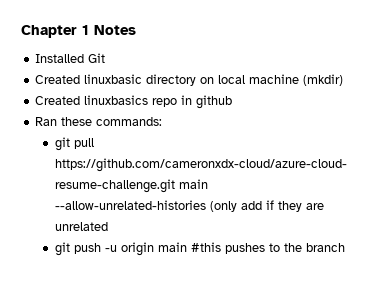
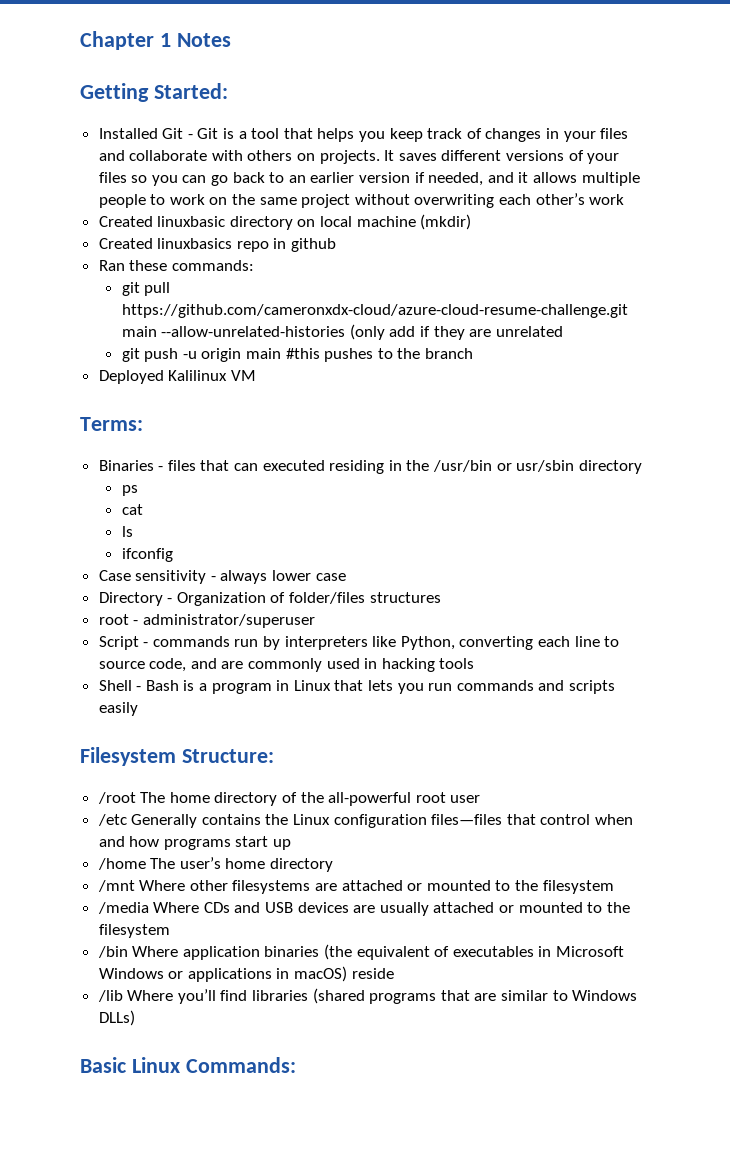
(136, 30) none -> [80,83,228,102] // Getting Started:
(106, 58) none -> [187,128,629,142] [98,150,620,164] [98,172,640,186] [98,193,625,208] - Git is a tool that helps you keep track of changes in your files and collaborate with others on projects. It saves different versions of your files so you can go back to an earlier version if needed, and it allows multiple people to work on the same project without overwriting each other’s work
(345, 247) none -> [98,370,256,384] [80,417,143,431] [98,460,642,474] [121,485,138,496] [121,504,143,515] [121,526,133,537] [121,548,173,562] [98,570,346,584] [98,592,441,606] [98,614,315,628] [98,636,620,650] [98,658,475,672] [98,680,615,694] [98,702,138,716] [80,747,274,766] [97,792,481,806] [97,814,634,828] [98,836,292,850] [97,857,334,872] [97,880,614,894] [97,902,630,916] [98,924,170,938] [97,944,625,960] [98,966,394,982] [97,988,638,1004] [98,1010,135,1026] [80,1057,296,1073] // Deployed Kalilinux VM // Terms: // Binaries - files that can executed residing in the /usr/bin or usr/sbin directory // ps // cat // ls // ifconfig // Case sensitivity - always lower case // Directory - Organization of folder/files structures // root - administrator/superuser // Script - commands run by interpreters like Python, converting each line to source code, and are commonly used in hacking tools // Shell - Bash is a program in Linux that lets you run commands and scripts easily // Filesystem Structure: // /root The home directory of the all-powerful root user // /etc Generally contains the Linux configuration files—files that control when and how programs start up // /home The user’s home directory // /mnt Where other filesystems are attached or mounted to the filesystem // /media Where CDs and USB devices are usually attached or mounted to the filesystem // /bin Where application binaries (the equivalent of executables in Microsoft Windows or applications in macOS) reside // /lib Where you’ll find libraries (shared programs that are similar to Windows DLLs) // Basic Linux Commands:

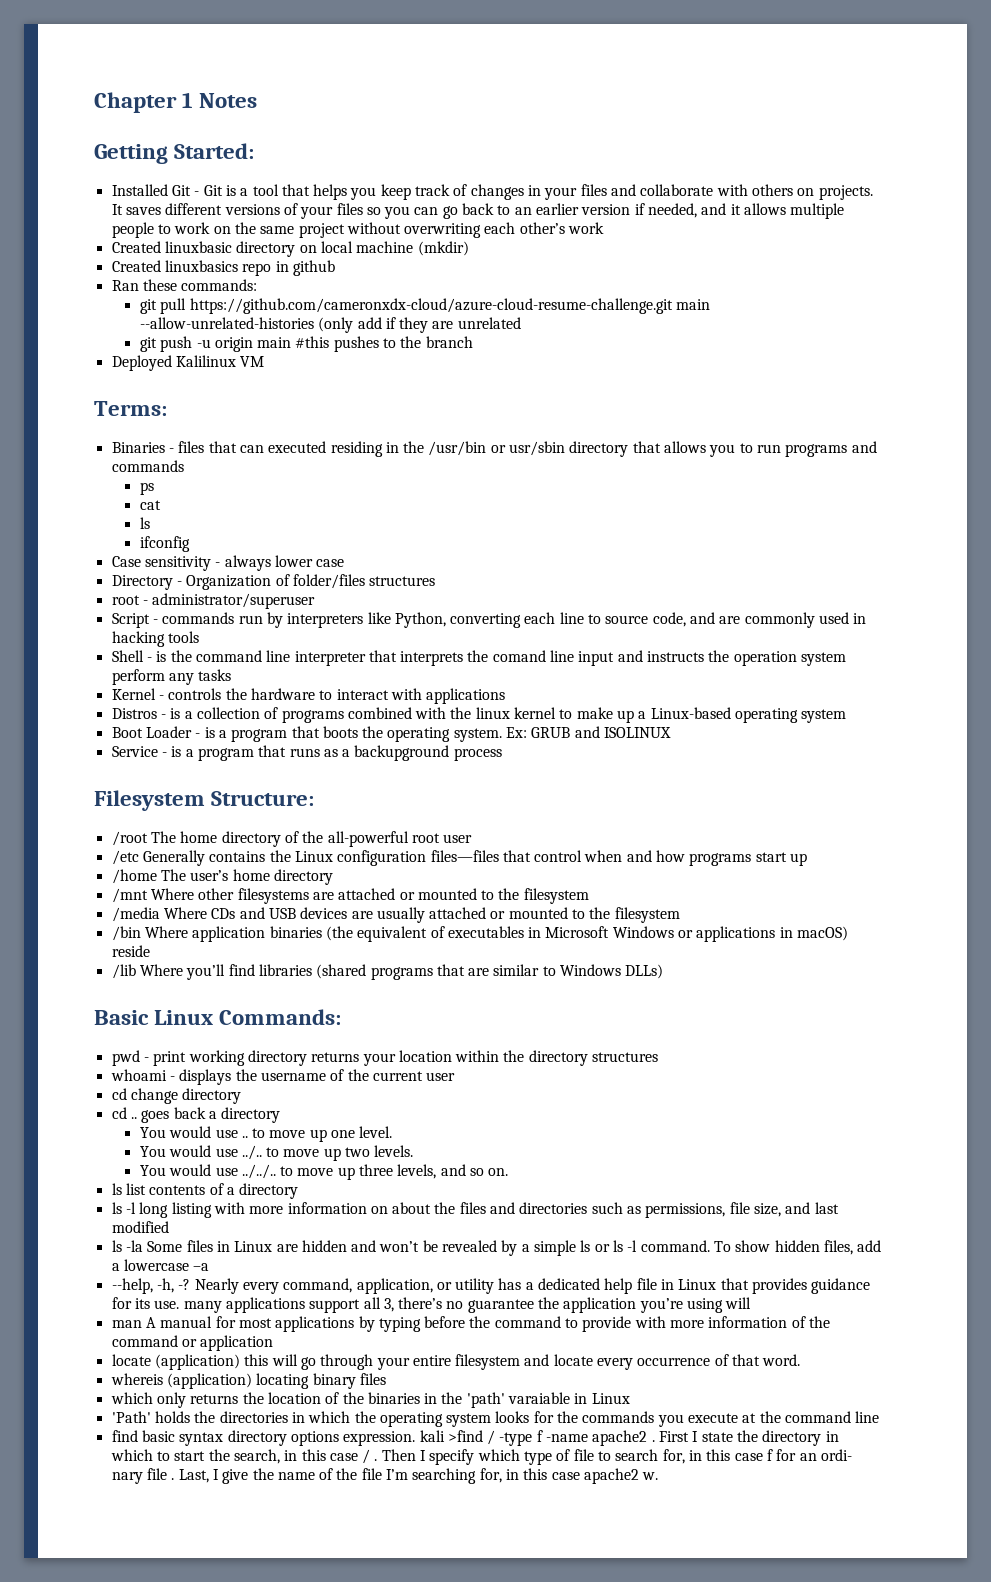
(642, 467) none -> [632,441,877,457] [111,460,184,472] that allows you to run programs and commands
[145,680,615,694] [98,702,138,716] Bash is a program in Linux that lets you run commands and scripts easily -> [156,650,847,666] [111,669,232,685] [111,688,506,704] [111,707,847,723] [111,726,672,742] [111,745,502,761] is the command line interpreter that interprets the comand line input and instructs the operation system perform any tasks // Kernel - controls the hardware to interact with applications // Distros - is a collection of programs combined with the linux kernel to make up a Linux-based operating system // Boot Loader - is a program that boots the operating system. Ex: GRUB and ISOLINUX // Service - is a program that runs as a backupground process
(296, 1065) none -> [111,1050,659,1066] [110,1069,456,1085] [111,1088,242,1104] [111,1107,281,1123] [139,1126,393,1142] [139,1145,414,1161] [139,1164,509,1180] [111,1183,299,1199] [111,1202,839,1218] [111,1221,169,1233] [111,1240,882,1256] [111,1259,210,1271] [111,1278,871,1294] [111,1297,752,1313] [111,1316,831,1332] [111,1335,274,1351] [111,1354,801,1370] [110,1373,386,1389] [110,1392,630,1408] [111,1411,880,1427] [111,1430,839,1446] [110,1449,852,1465] [111,1468,659,1484] // pwd - print working directory returns your location within the directory structures // whoami - displays the username of the current user // cd change directory // cd .. goes back a directory // You would use .. to move up one level. // You would use ../.. to move up two levels. // You would use ../../.. to move up three levels, and so on. // ls list contents of a directory // ls -l long listing with more information on about the files and directories such as permissions, file size, and last modified // ls -la Some files in Linux are hidden and won’t be revealed by a simple ls or ls -l command. To show hidden files, add a lowercase –a // --help, -h, -? Nearly every command, application, or utility has a dedicated help file in Linux that provides guidance for its use. many applications support all 3, there’s no guarantee the application you’re using will // man A manual for most applications by typing before the command to provide with more information of the command or application // locate (application) this will go through your entire filesystem and locate every occurrence of that word. // whereis (application) locating binary files // which only returns the location of the binaries in the 'path' varaiable in Linux // 'Path' holds the directories in which the operating system looks for the commands you execute at the command line // find basic syntax directory options expression. kali >find / -type f -name apache2 . First I state the directory in which to start the search, in this case / . Then I specify which type of file to search for, in this case f for an ordi- nary file . Last, I give the name of the file I’m searching for, in this case apache2 w.

